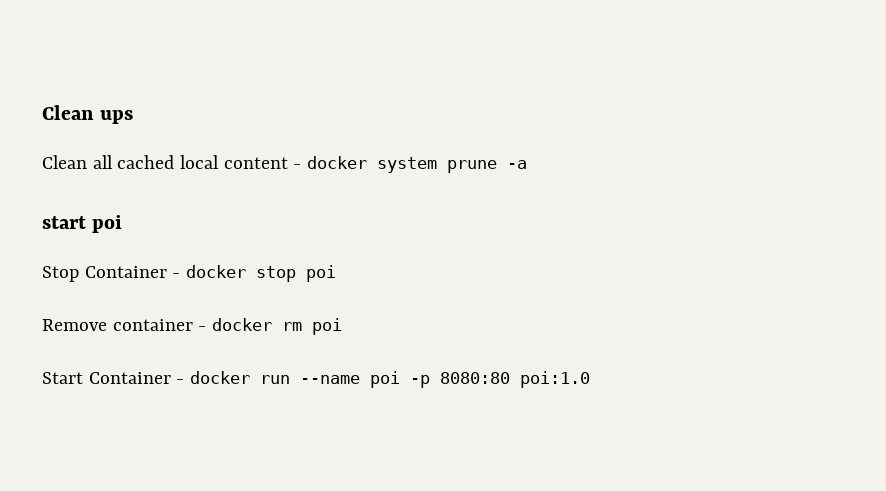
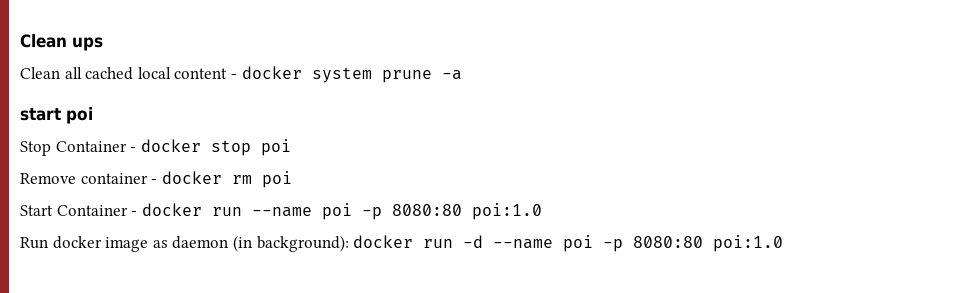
(591, 379) none -> [20,235,784,252] // Run docker image as daemon (in background): docker run -d --name poi -p 8080:80 poi:1.0

